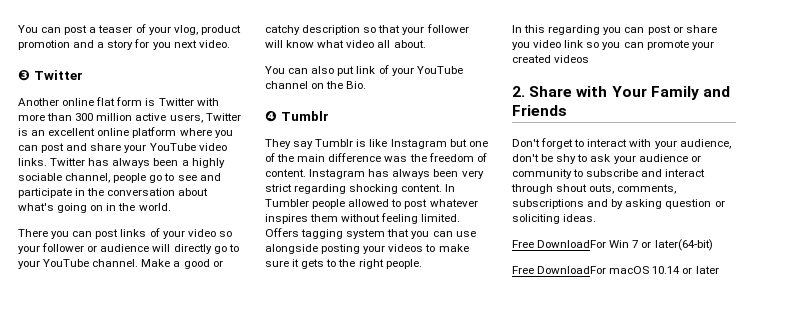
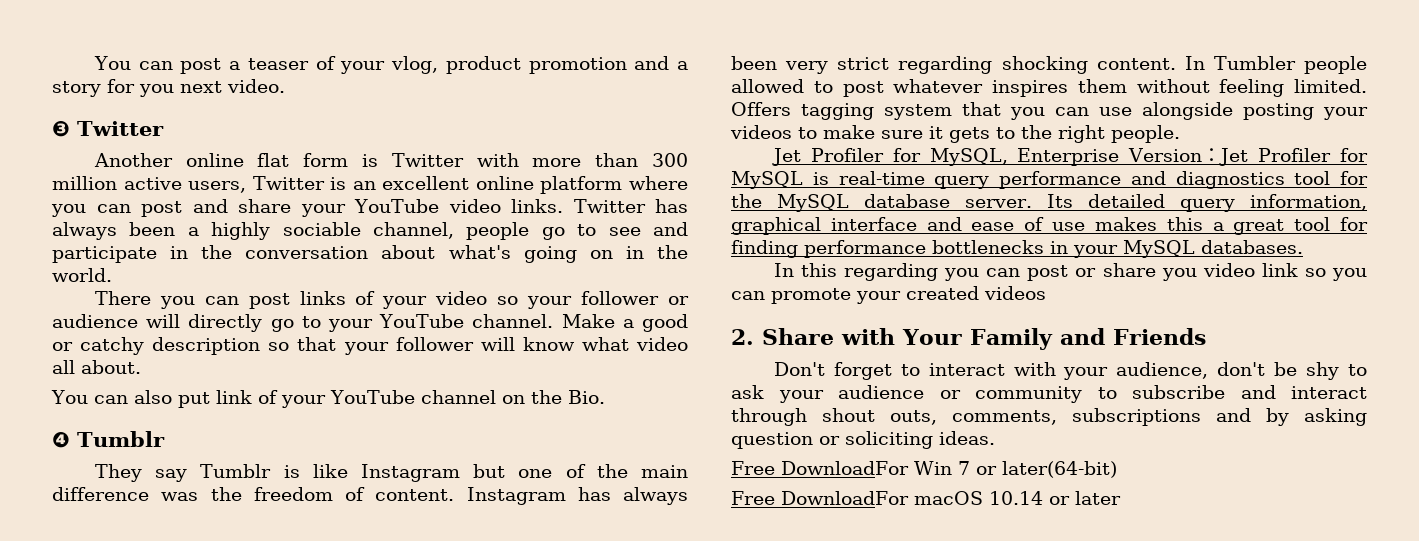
(422, 264) none -> [771,148,1368,166] [731,171,1368,189] [731,194,1367,212] [731,217,1368,235] [731,240,1303,258] // Jet Profiler for MySQL, Enterprise Version：Jet Profiler for MySQL is real-time query performance and diagnostics tool for the MySQL database server. Its detailed query information, graphical interface and ease of use makes this a great tool for finding performance bottlenecks in your MySQL databases.

